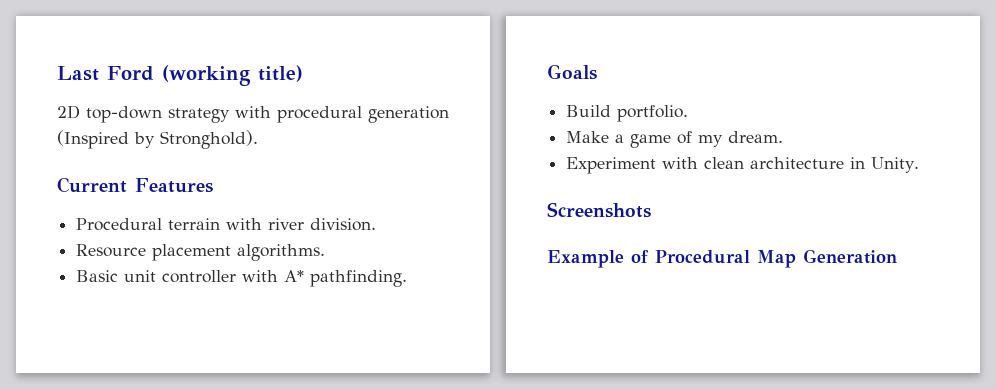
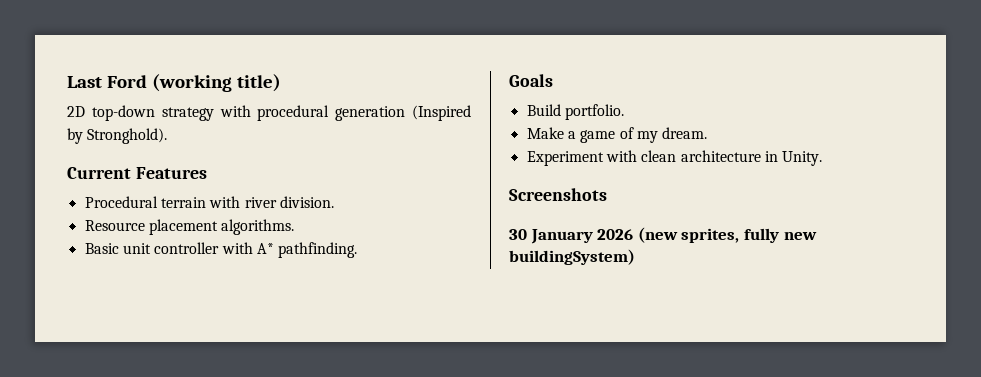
[547,249,897,268] Example of Procedural Map Generation -> [509,227,817,244] [509,249,635,265] 30 January 2026 (new sprites, fully new buildingSystem)

